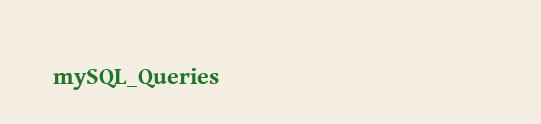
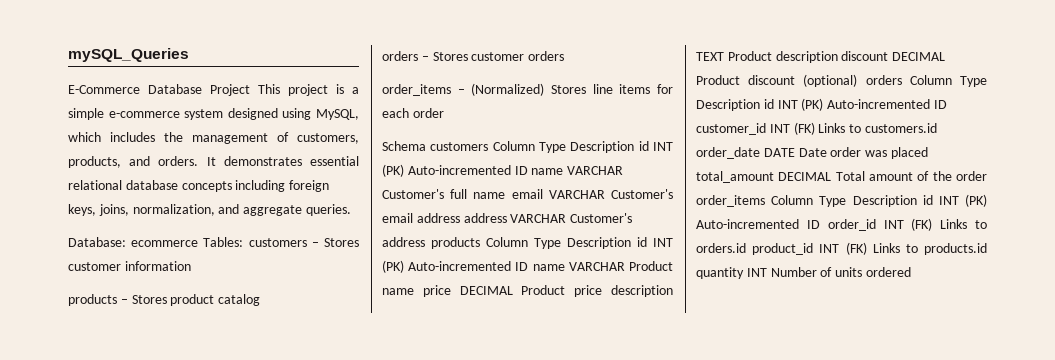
(219, 79) none -> [68,84,359,96] [68,108,359,120] [68,132,359,144] [68,156,360,168] [68,180,330,192] [68,204,351,216] [68,237,360,247] [68,261,191,271] [68,294,261,306] [382,51,565,61] [382,83,673,96] [382,108,444,118] [382,141,673,153] [382,164,624,177] [382,189,673,199] [382,213,633,223] [382,237,673,249] [382,260,673,273] [382,285,673,297] [696,51,946,63] [696,74,987,87] [696,98,947,111] [696,122,937,135] [696,147,928,159] [696,171,987,183] [696,194,987,207] [696,218,987,231] [696,242,987,255] [696,267,911,279] // E-Commerce Database Project This project is a simple e-commerce system designed using MySQL, which includes the management of customers, products, and orders. It demonstrates essential relational database concepts including foreign keys, joins, normalization, and aggregate queries. // Database: ecommerce Tables: customers – Stores customer information // products – Stores product catalog // orders – Stores customer orders // order_items – (Normalized) Stores line items for each order // Schema customers Column Type Description id INT (PK) Auto-incremented ID name VARCHAR Customer's full name email VARCHAR Customer's email address address VARCHAR Customer's address products Column Type Description id INT (PK) Auto-incremented ID name VARCHAR Product name price DECIMAL Product price description TEXT Product description discount DECIMAL Product discount (optional) orders Column Type Description id INT (PK) Auto-incremented ID customer_id INT (FK) Links to customers.id order_date DATE Date order was placed total_amount DECIMAL Total amount of the order order_items Column Type Description id INT (PK) Auto-incremented ID order_id INT (FK) Links to orders.id product_id INT (FK) Links to products.id quantity INT Number of units ordered

